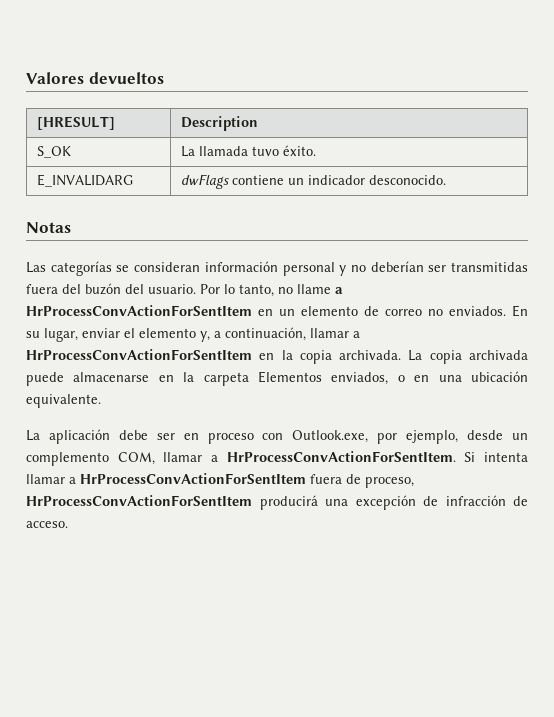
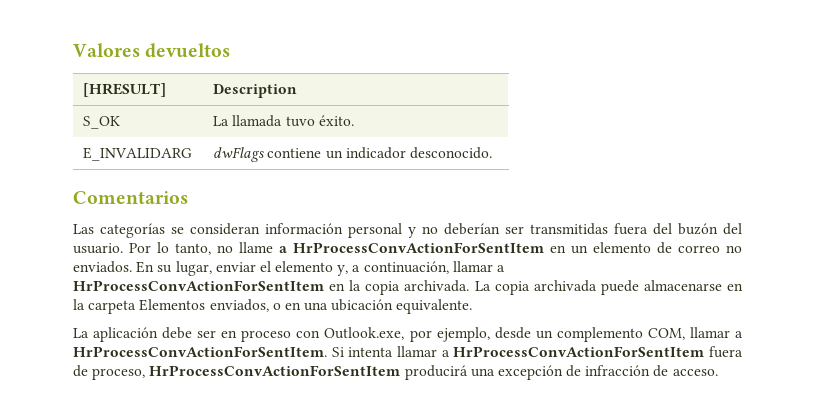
[26,222,71,233] Notas -> [73,191,188,204] Comentarios

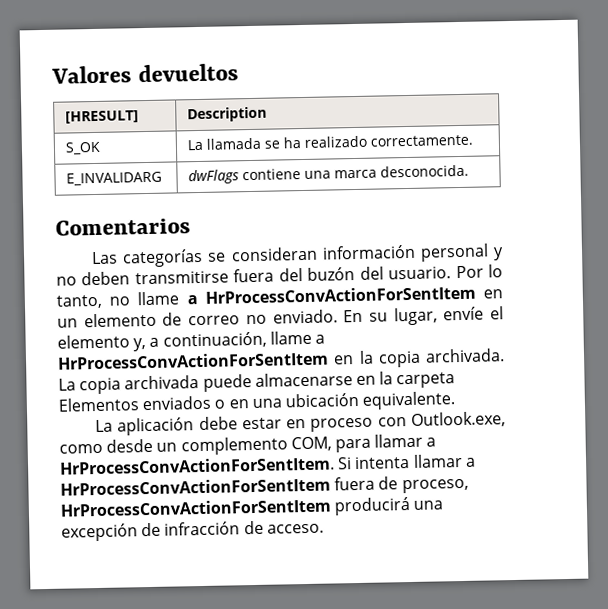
[285,115,354,127] tuvo éxito. -> [263,134,473,149] se ha realizado correctamente.
[325,147,492,159] un indicador desconocido. -> [303,164,469,179] una marca desconocida.
[444,223,608,235] deberían ser transmitidas -> [81,270,229,286] deben transmitirse
[73,261,132,273] enviados. -> [272,309,338,324] enviado.
[215,262,256,272] enviar -> [443,306,485,321] envíe
[452,261,493,272] llamar -> [269,330,312,345] llame
[209,299,269,312] enviados, -> [142,395,212,411] enviados
[197,330,217,338] ser -> [241,417,282,430] estar
[409,327,490,342] por ejemplo, -> [59,443,103,454] como
(685, 334) none -> [334,438,371,453] para

